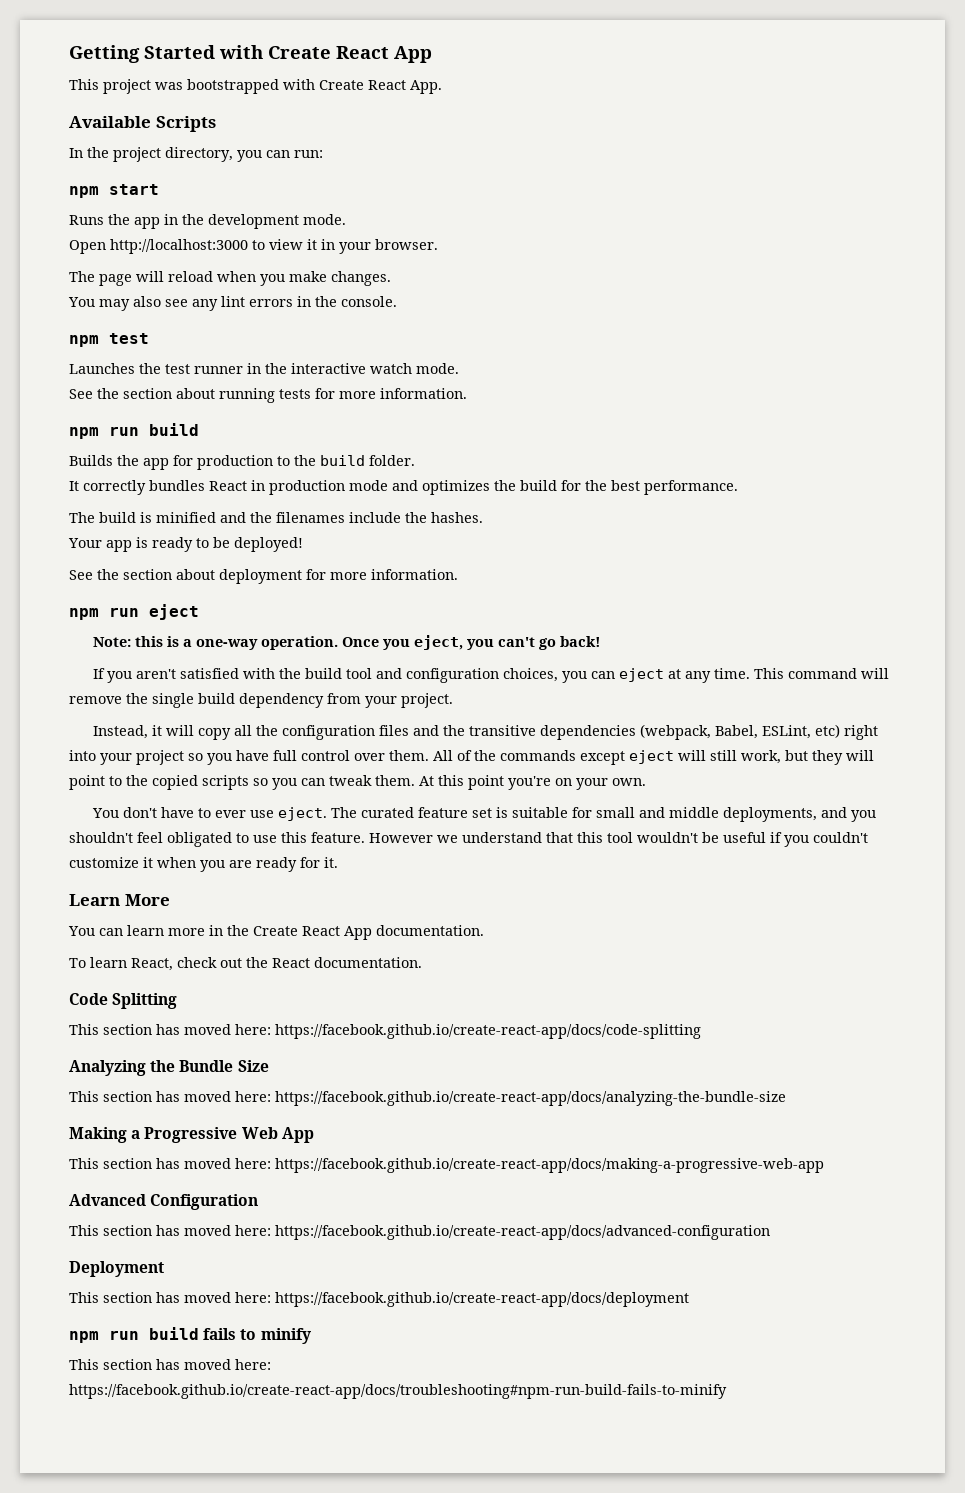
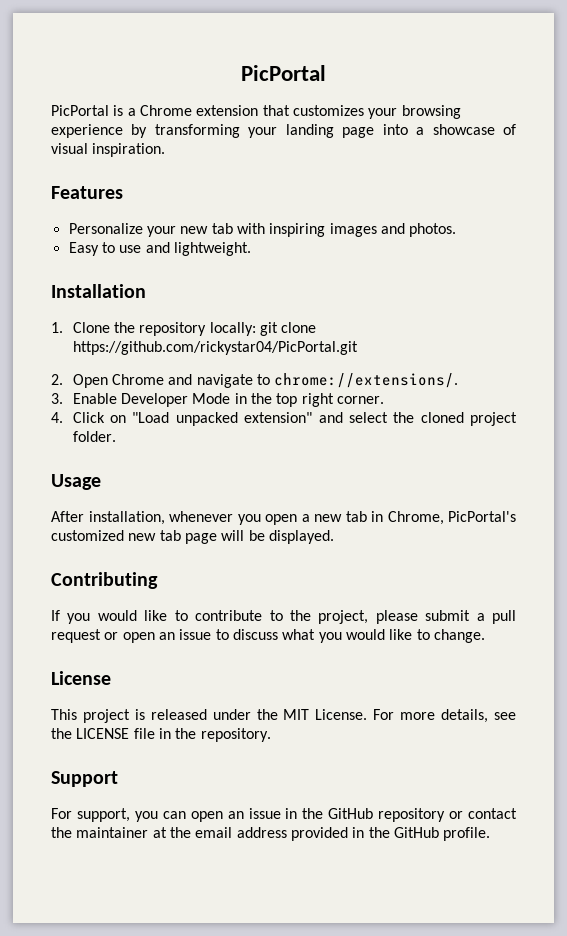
[69,45,432,63] [69,79,442,94] [69,116,216,132] [69,147,323,162] [69,184,159,198] [69,214,346,229] [69,239,438,254] [69,271,391,286] [68,296,397,311] [69,333,149,347] [69,363,459,374] [69,388,467,403] [69,423,199,439] [69,455,415,470] [69,480,738,495] [69,512,483,523] [68,537,303,552] [69,569,458,584] [69,604,199,620] [93,635,602,650] [93,668,890,683] [69,693,453,708] [93,724,879,740] [69,750,874,765] [69,775,646,790] [92,807,877,822] [69,832,868,847] [69,857,338,872] [69,894,170,906] [68,925,484,940] [69,957,422,971] [69,993,178,1009] [69,1024,701,1039] [69,1060,269,1076] [69,1091,786,1106] [69,1127,314,1143] [69,1158,824,1173] [69,1194,259,1210] [69,1225,770,1240] [69,1261,164,1277] [69,1292,689,1307] [69,1327,311,1344] [69,1359,271,1370] [69,1384,727,1399] Getting Started with Create React App // This project was bootstrapped with Create React App. // Available Scripts // In the project directory, you can run: // npm start // Runs the app in the development mode. // Open http://localhost:3000 to view it in your browser. // The page will reload when you make changes. // You may also see any lint errors in the console. // npm test // Launches the test runner in the interactive watch mode. // See the section about running tests for more information. // npm run build // Builds the app for production to the build folder. // It correctly bundles React in production mode and optimizes the build for the best performance. // The build is minified and the filenames include the hashes. // Your app is ready to be deployed! // See the section about deployment for more information. // npm run eject // Note: this is a one-way operation. Once you eject, you can't go back! // If you aren't satisfied with the build tool and configuration choices, you can eject at any time. This command will remove the single build dependency from your project. // Instead, it will copy all the configuration files and the transitive dependencies (webpack, Babel, ESLint, etc) right into your project so you have full control over them. All of the commands except eject will still work, but they will point to the copied scripts so you can tweak them. At this point you're on your own. // You don't have to ever use eject. The curated feature set is suitable for small and middle deployments, and you shouldn't feel obligated to use this feature. However we understand that this tool wouldn't be useful if you couldn't customize it when you are ready for it. // Learn More // You can learn more in the Create React App documentation. // To learn React, check out the React documentation. // Code Splitting // This section has moved here: https://facebook.github.io/create-react-app/docs/code-splitting // Analyzing the Bundle Size // This section has moved here: https://facebook.github.io/create-react-app/docs/analyzing-the-bundle-size // Making a Progressive Web App // This section has moved here: https://facebook.github.io/create-react-app/docs/making-a-progressive-web-app // Advanced Configuration // This section has moved here: https://facebook.github.io/create-react-app/docs/advanced-configuration // Deployment // This section has moved here: https://facebook.github.io/create-react-app/docs/deployment // npm run build fails to minify // This section has moved here: https://facebook.github.io/create-react-app/docs/troubleshooting#npm-run-build-fails-to-minify -> [241,65,326,81] [51,105,461,119] [51,124,517,138] [51,143,166,157] [51,186,123,199] [68,223,457,237] [68,242,251,256] [51,284,146,298] [51,322,317,336] [72,341,358,355] [51,373,459,388] [51,393,384,407] [51,412,517,426] [72,431,116,442] [51,474,101,490] [51,511,516,525] [51,530,334,544] [51,572,158,589] [51,610,516,624] [51,629,485,643] [51,671,111,685] [51,709,517,723] [51,728,271,742] [51,771,118,787] [51,808,517,822] [51,827,491,841] PicPortal // PicPortal is a Chrome extension that customizes your browsing experience by transforming your landing page into a showcase of visual inspiration. // Features // Personalize your new tab with inspiring images and photos. // Easy to use and lightweight. // Installation // 1. Clone the repository locally: git clone https://github.com/rickystar04/PicPortal.git // 2. Open Chrome and navigate to chrome://extensions/. // 3. Enable Developer Mode in the top right corner. // 4. Click on "Load unpacked extension" and select the cloned project folder. // Usage // After installation, whenever you open a new tab in Chrome, PicPortal's customized new tab page will be displayed. // Contributing // If you would like to contribute to the project, please submit a pull request or open an issue to discuss what you would like to change. // License // This project is released under the MIT License. For more details, see the LICENSE file in the repository. // Support // For support, you can open an issue in the GitHub repository or contact the maintainer at the email address provided in the GitHub profile.

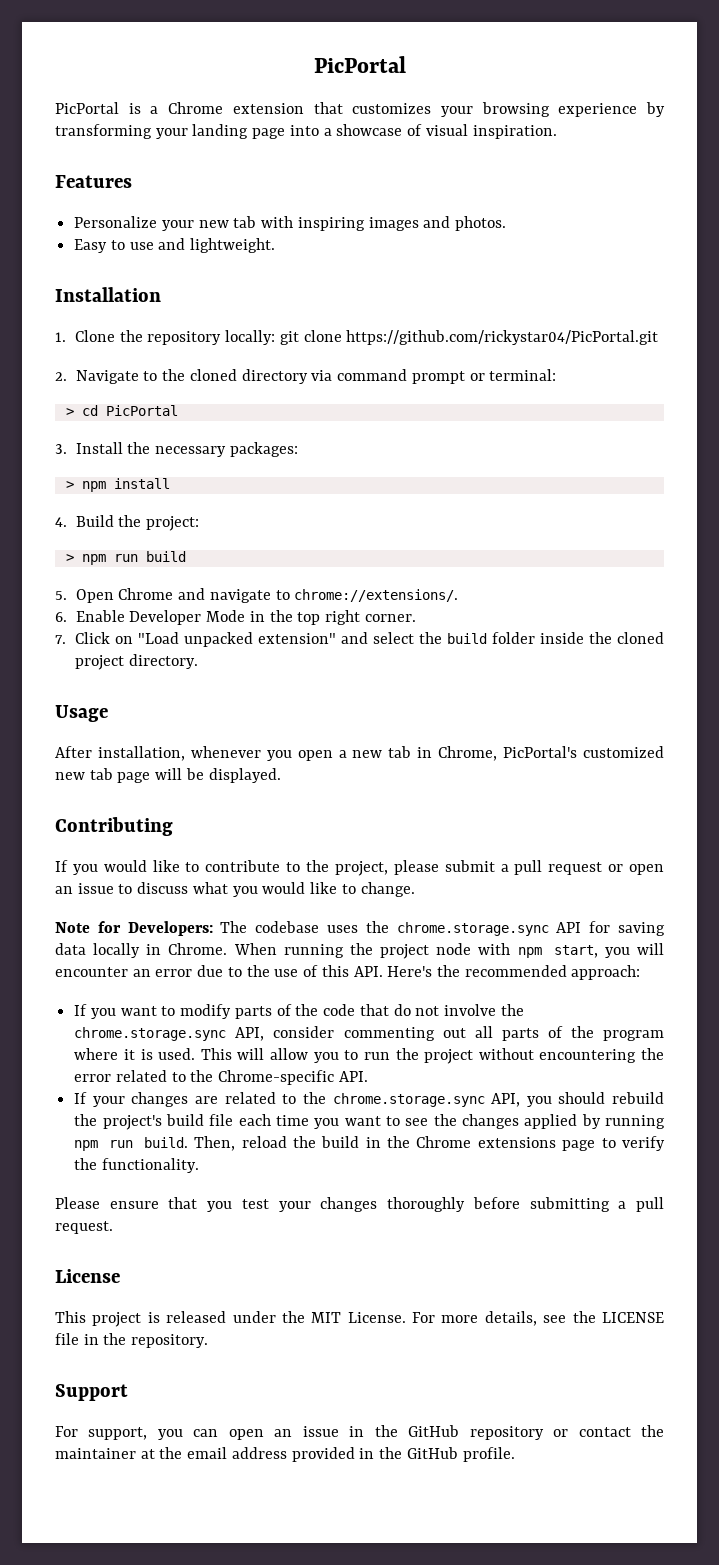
(63, 379) none -> [75,369,557,384] [65,405,178,416] [55,442,298,457] [65,478,170,492] [55,515,200,531] [65,551,186,565] [55,591,67,600] Navigate to the cloned directory via command prompt or terminal: // > cd PicPortal // 3. Install the necessary packages: // > npm install // 4. Build the project: // > npm run build // 5.
[51,393,63,404] 3. -> [55,612,67,622] 6.
[51,412,63,423] 4. -> [55,635,66,644] 7.
(415, 417) none -> [447,632,613,644] build folder inside the
[72,431,116,442] folder. -> [128,654,198,669] directory.
(485, 636) none -> [55,921,665,936] [55,943,664,959] [55,965,641,980] [74,1004,524,1019] [74,1026,664,1041] [74,1048,664,1064] [74,1070,368,1085] [74,1092,665,1107] [74,1114,665,1130] [74,1136,665,1151] [74,1158,199,1173] [55,1197,664,1212] [55,1221,113,1234] // Note for Developers: The codebase uses the chrome.storage.sync API for saving data locally in Chrome. When running the project node with npm start, you will encounter an error due to the use of this API. Here's the recommended approach: // If you want to modify parts of the code that do not involve the chrome.storage.sync API, consider commenting out all parts of the program where it is used. This will allow you to run the project without encountering the error related to the Chrome-specific API. // If your changes are related to the chrome.storage.sync API, you should rebuild the project's build file each time you want to see the changes applied by running npm run build. Then, reload the build in the Chrome extensions page to verify the functionality. // Please ensure that you test your changes thoroughly before submitting a pull request.

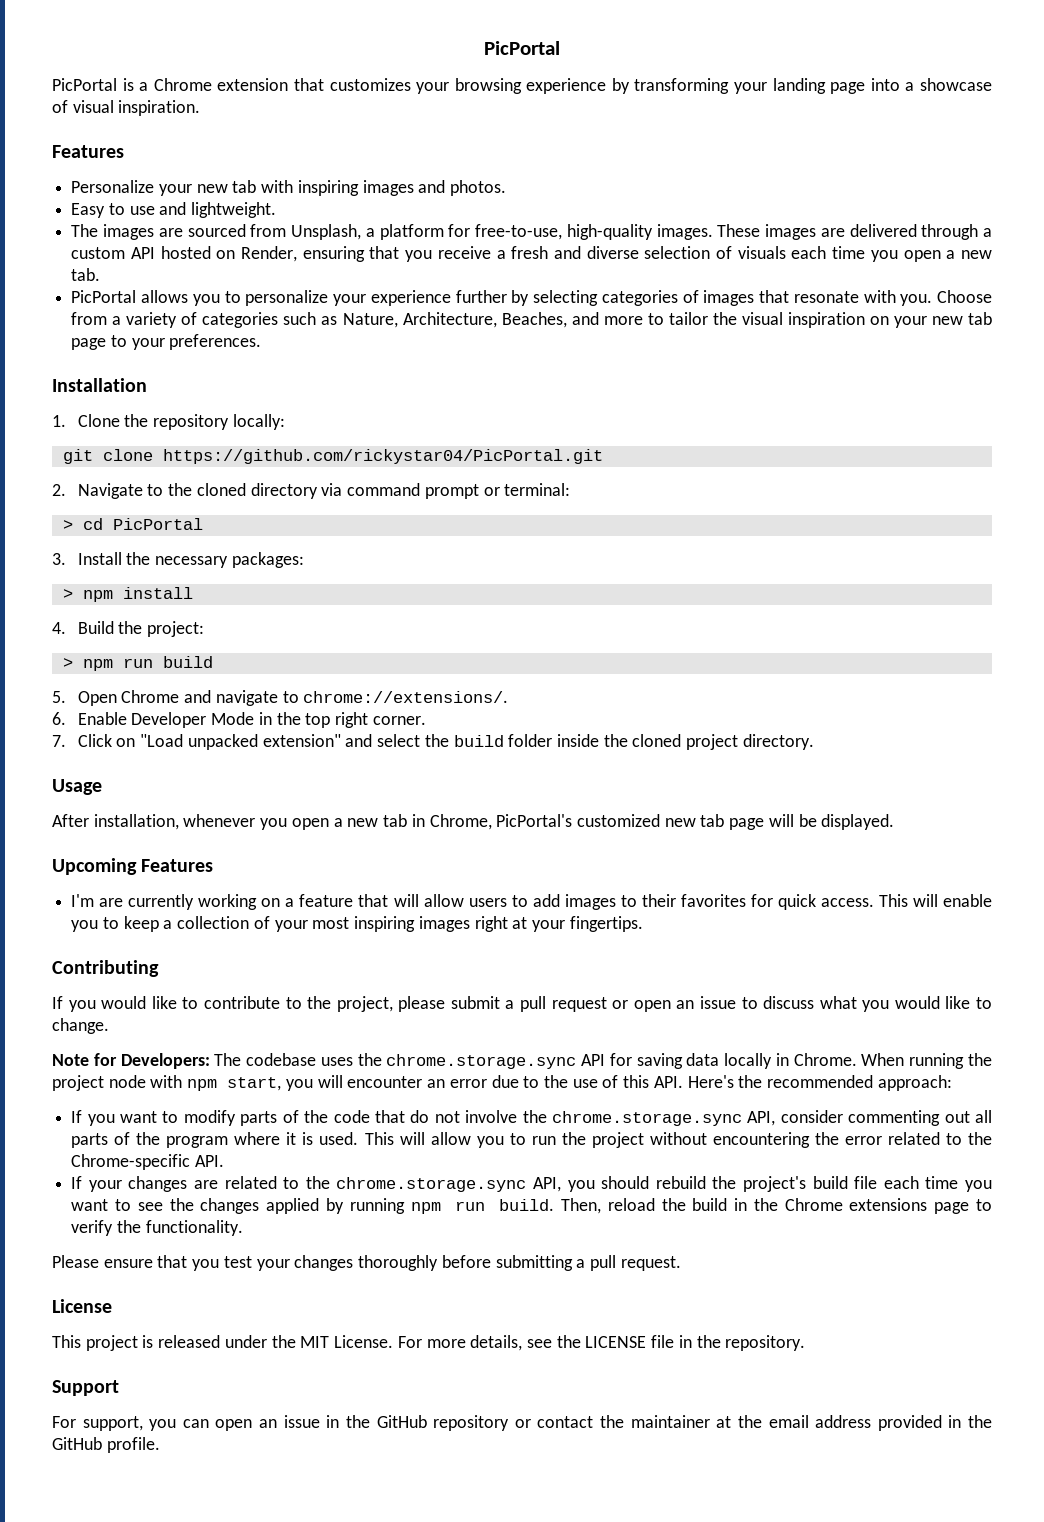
(276, 245) none -> [71,224,992,240] [71,246,993,262] [71,268,101,281] [71,290,992,306] [71,312,993,328] [71,334,262,350] // The images are sourced from Unsplash, a platform for free-to-use, high-quality images. These images are delivered through a custom API hosted on Render, ensuring that you receive a fresh and diverse selection of visuals each time you open a new tab. // PicPortal allows you to personalize your experience further by selecting categories of images that resonate with you. Choose from a variety of categories such as Nature, Architecture, Beaches, and more to tailor the visual inspiration on your new tab page to your preferences.
(276, 337) none -> (285, 422) //
(281, 775) none -> [52,858,214,875] [71,894,992,910] [71,916,643,932] // Upcoming Features // I'm are currently working on a feature that will allow users to add images to their favorites for quick access. This will enable you to keep a collection of your most inspiring images right at your fingertips.

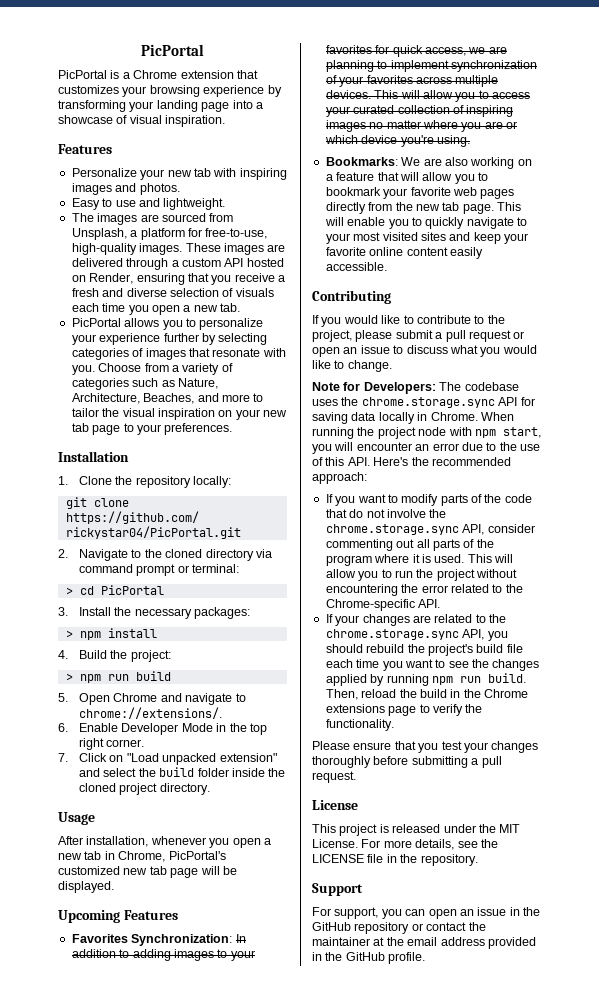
[71,894,195,910] I'm are currently -> [71,934,246,946] [71,949,255,961] [325,45,507,57] [325,60,537,72] [325,75,499,87] [325,90,530,102] [325,105,514,117] [325,120,517,132] [324,135,470,147] [325,157,468,166] Favorites Synchronization: In addition to adding images to your favorites for quick access, we are planning to implement synchronization of your favorites across multiple devices. This will allow you to access your curated collection of inspiring images no matter where you are or which device you're using. // Bookmarks: We are also
[468,894,874,910] users to add images to their favorites for quick access. -> [454,172,488,184] [325,187,515,199] [325,202,494,214] you to bookmark your favorite web pages directly from the new tab page.
[123,916,643,932] keep a collection of your most inspiring images right at your fingertips. -> [425,217,527,229] [325,232,528,244] [325,247,483,259] [325,262,387,271] quickly navigate to your most visited sites and keep your favorite online content easily accessible.

